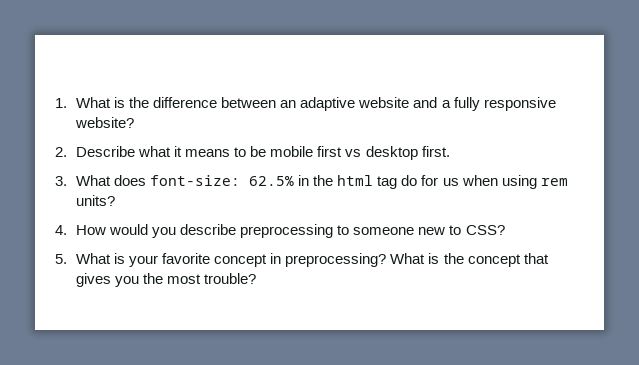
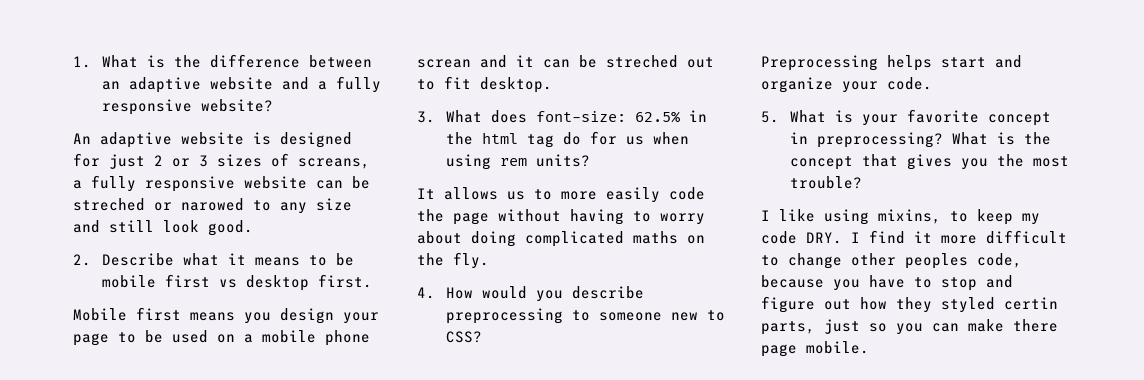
(135, 122) none -> [73,132,352,148] [73,153,370,169] [73,175,370,192] [73,198,352,214] [73,220,253,236] // An adaptive website is designed for just 2 or 3 sizes of screans, a fully responsive website can be streched or narowed to any size and still look good.
(450, 151) none -> [73,307,379,324] [73,330,370,346] [417,55,714,68] [417,76,552,93] // Mobile first means you design your page to be used on a mobile phone screan and it can be streched out to fit desktop.
(116, 200) none -> [417,187,705,203] [417,209,705,225] [417,231,705,247] [417,252,489,269] // It allows us to more easily code the page without having to worry about doing complicated maths on the fly.
(505, 230) none -> [761,55,1022,71] [761,77,932,93] // Preprocessing helps start and organize your code.
(257, 278) none -> [761,209,1040,225] [761,230,1067,244] [761,253,1022,269] [761,275,1013,291] [761,296,1058,313] [761,319,1058,335] [761,341,869,357] // I like using mixins, to keep my code DRY. I find it more difficult to change other peoples code, because you have to stop and figure out how they styled certin parts, just so you can make there page mobile.

